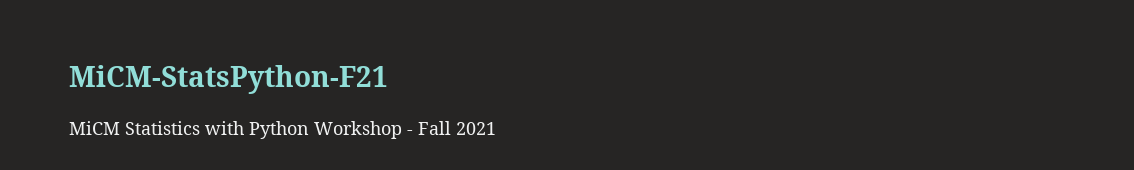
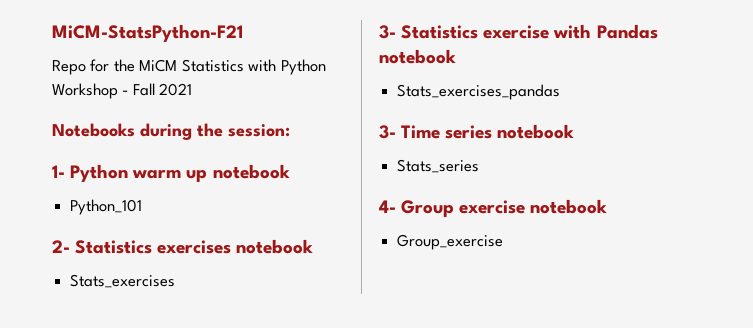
(388, 79) none -> [52,59,135,75] Repo for the
(496, 128) none -> [52,123,290,140] [52,164,290,182] [70,199,143,215] [52,239,314,254] [70,274,176,288] [379,24,658,39] [379,49,456,64] [397,84,561,100] [379,124,575,139] [397,159,480,173] [379,199,608,217] [397,234,504,250] // Notebooks during the session: // 1- Python warm up notebook // Python_101 // 2- Statistics exercises notebook // Stats_exercises // 3- Statistics exercise with Pandas notebook // Stats_exercises_pandas // 3- Time series notebook // Stats_series // 4- Group exercise notebook // Group_exercise

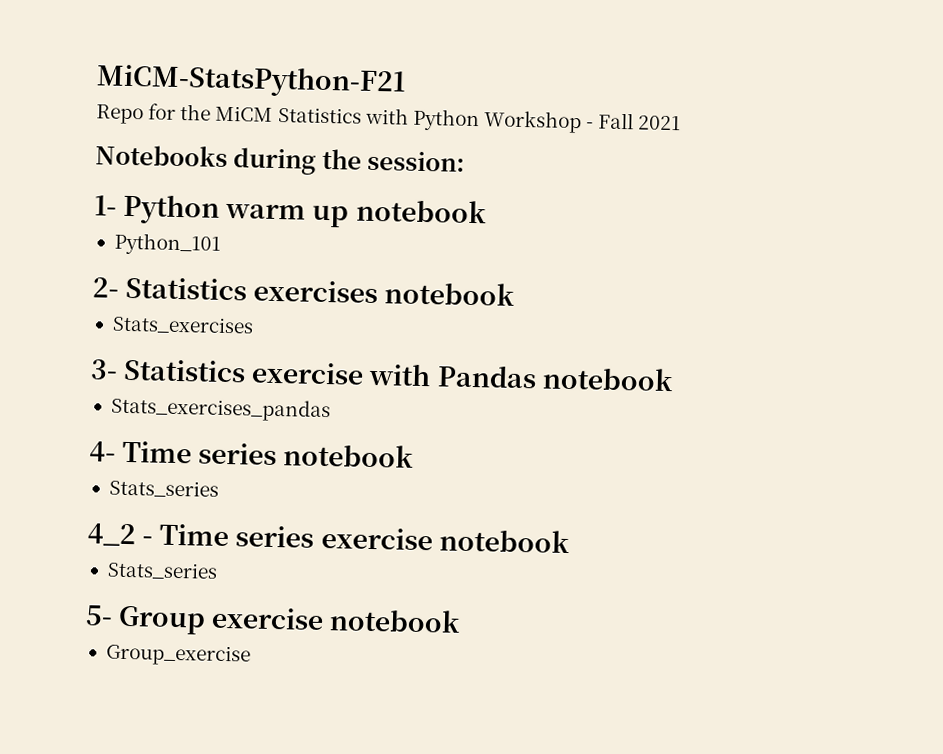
[379,125,396,139] 3- -> [89,441,116,462] 4-
[379,200,396,213] 4- -> [87,523,570,554] [106,561,218,580] [85,605,113,626] 4_2 - Time series exercise notebook // Stats_series // 5-

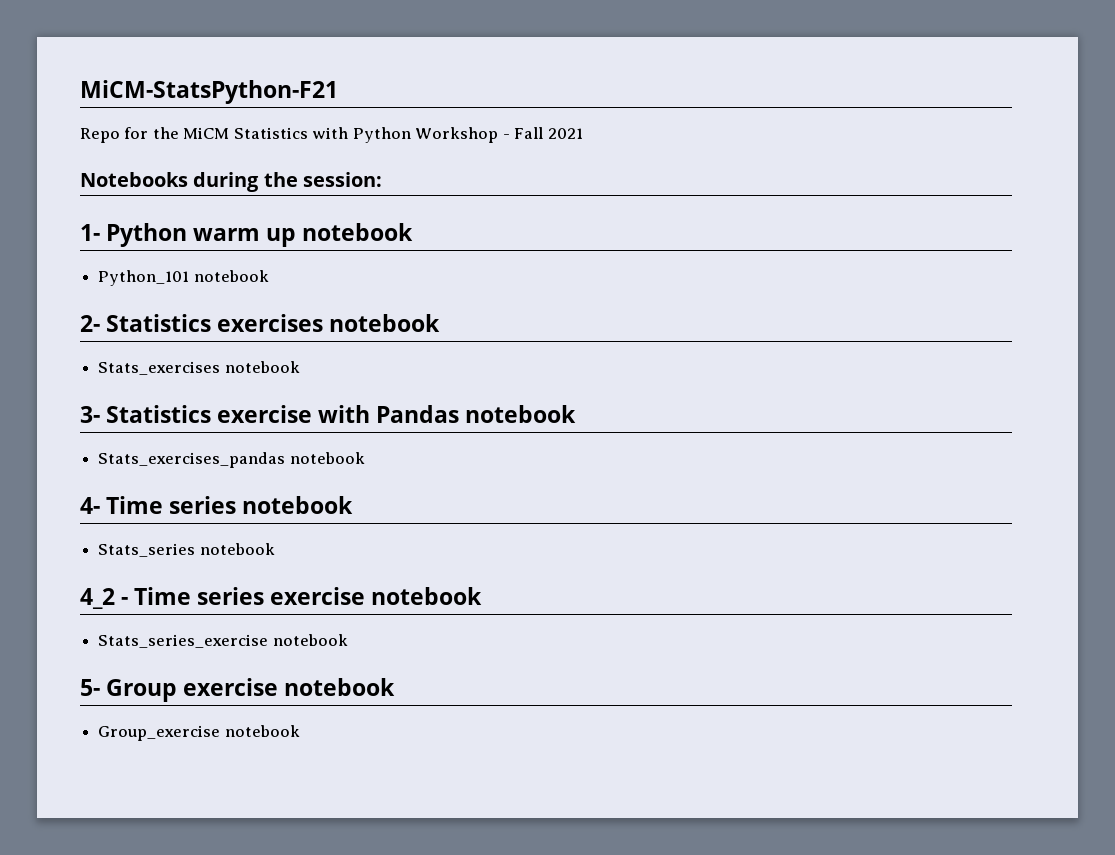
(221, 244) none -> [193,270,269,282] notebook
(254, 325) none -> [224,361,300,373] notebook
(331, 409) none -> [289,452,365,464] notebook
(219, 488) none -> [199,543,275,555] notebook
[106,561,218,580] Stats_series -> [98,634,348,648] Stats_series_exercise notebook
(251, 655) none -> [224,725,300,737] notebook

